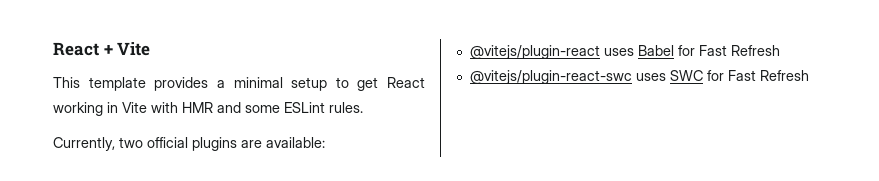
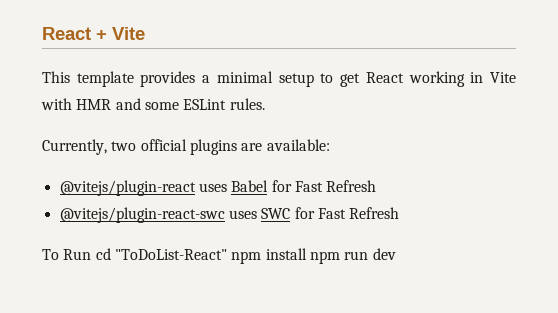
(809, 75) none -> [42,248,396,264] // To Run cd "ToDoList-React" npm install npm run dev

